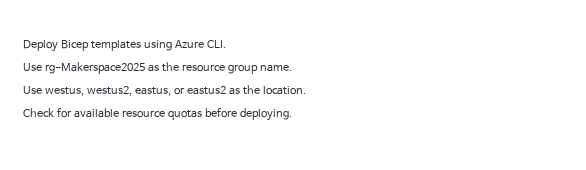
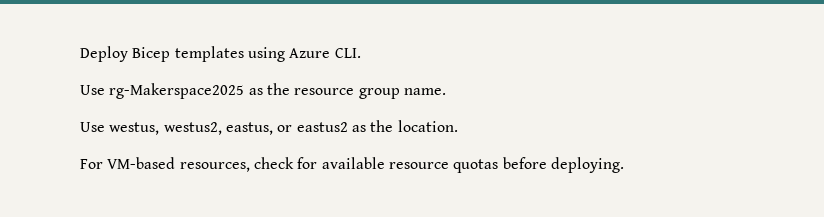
[23,108,54,117] Check -> [80,157,294,172] For VM-based resources, check

